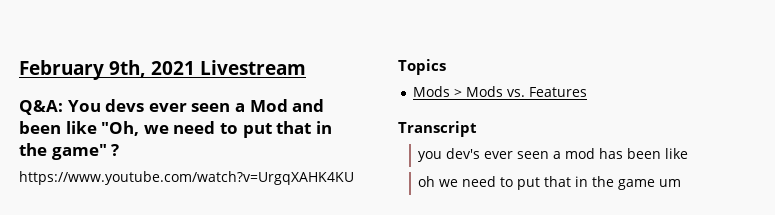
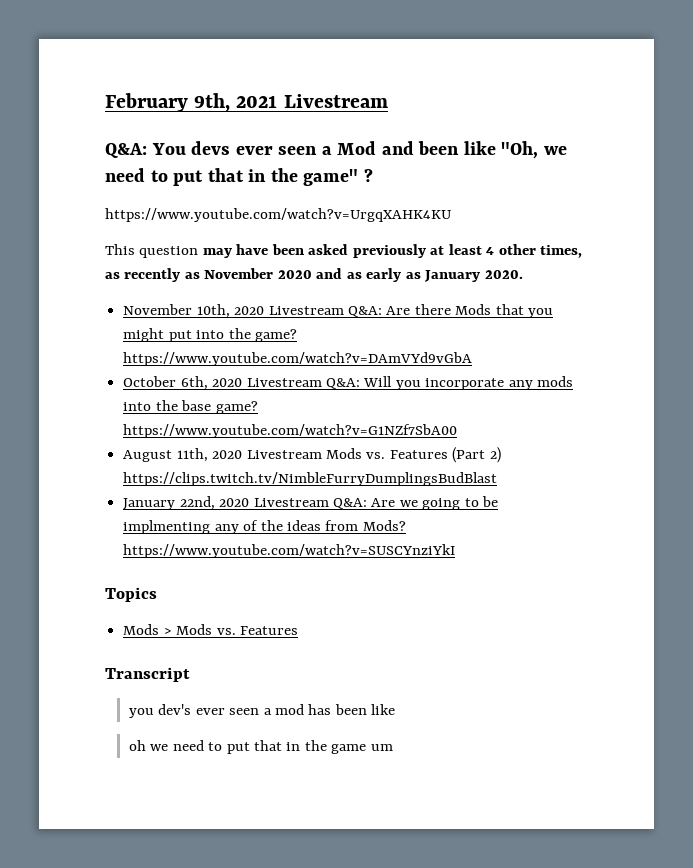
(354, 178) none -> [105,244,583,258] [105,268,523,282] [123,304,554,318] [123,328,297,342] [123,352,473,366] [123,376,574,390] [123,400,258,414] [123,424,458,438] [123,447,501,463] [123,472,498,486] [123,496,499,510] [123,520,406,534] [123,544,456,558] // This question may have been asked previously at least 4 other times, as recently as November 2020 and as early as January 2020. // November 10th, 2020 Livestream Q&A: Are there Mods that you might put into the game? https://www.youtube.com/watch?v=DAmVYd9vGbA // October 6th, 2020 Livestream Q&A: Will you incorporate any mods into the base game? https://www.youtube.com/watch?v=G1NZf7SbA00 // August 11th, 2020 Livestream Mods vs. Features (Part 2) https://clips.twitch.tv/NimbleFurryDumplingsBudBlast // January 22nd, 2020 Livestream Q&A: Are we going to be implmenting any of the ideas from Mods? https://www.youtube.com/watch?v=SUSCYnziYkI

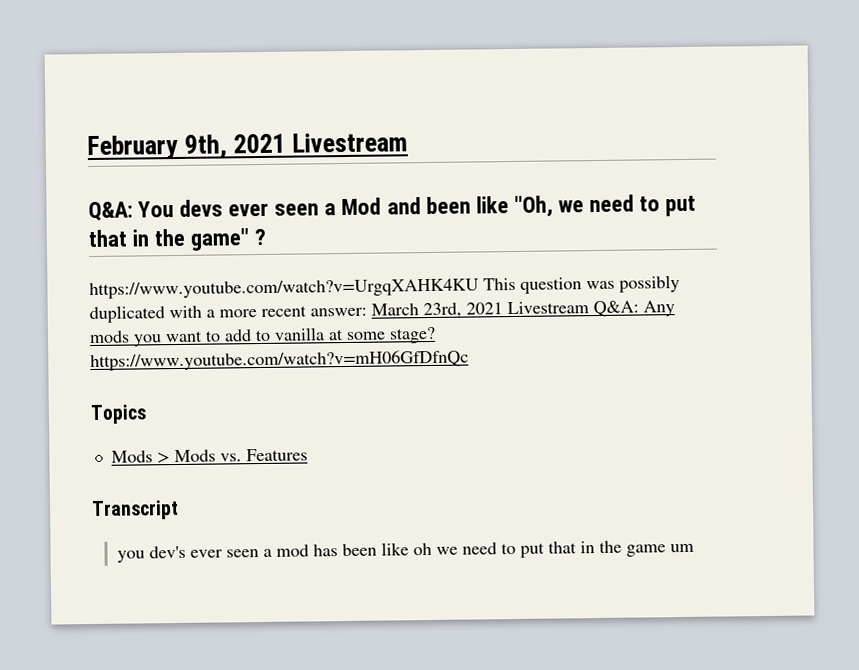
(451, 215) // -> (479, 289) none
[202,244,583,258] [105,268,523,282] [123,304,554,318] [123,328,297,342] [123,352,473,366] [123,376,574,390] [123,400,258,414] [123,424,458,438] [123,447,501,463] [123,472,498,486] [123,496,499,510] [123,520,406,534] [123,544,456,558] may have been asked previously at least 4 other times, as recently as November 2020 and as early as January 2020. // November 10th, 2020 Livestream Q&A: Are there Mods that you might put into the game? https://www.youtube.com/watch?v=DAmVYd9vGbA // October 6th, 2020 Livestream Q&A: Will you incorporate any mods into the base game? https://www.youtube.com/watch?v=G1NZf7SbA00 // August 11th, 2020 Livestream Mods vs. Features (Part 2) https://clips.twitch.tv/NimbleFurryDumplingsBudBlast // January 22nd, 2020 Livestream Q&A: Are we going to be implmenting any of the ideas from Mods? https://www.youtube.com/watch?v=SUSCYnziYkI -> [586,275,680,293] [89,300,675,324] [89,326,436,347] [90,349,469,372] was possibly duplicated with a more recent answer: March 23rd, 2021 Livestream Q&A: Any mods you want to add to vanilla at some stage? https://www.youtube.com/watch?v=mH06GfDfnQc
(396, 709) // -> (409, 549) none

